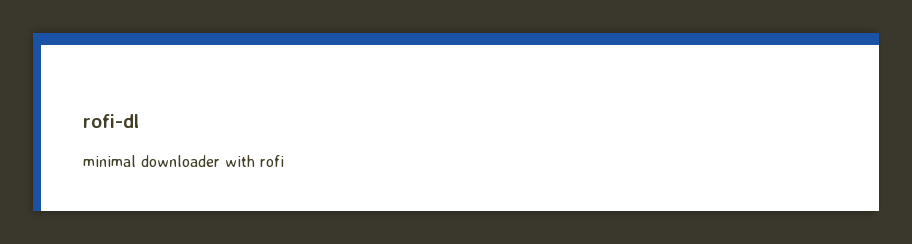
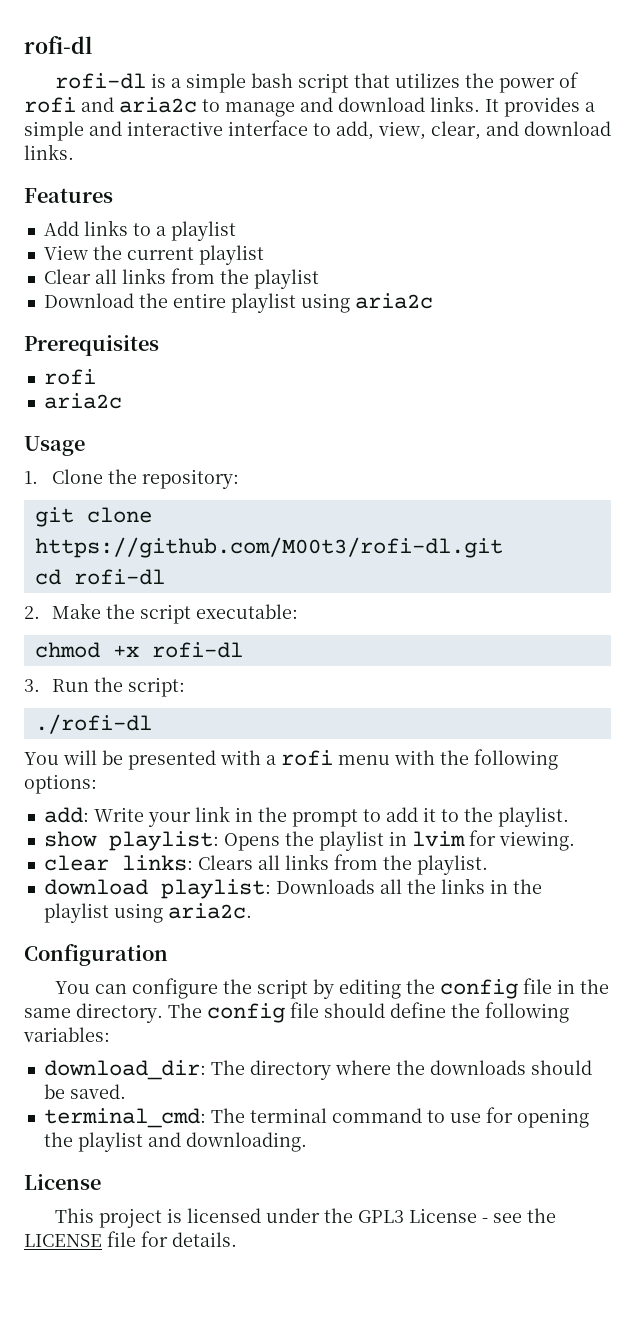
[83,114,139,128] [83,155,284,167] rofi-dl // minimal downloader with rofi -> [24,36,92,54] [54,72,579,93] [24,96,595,117] [24,120,611,141] [24,144,74,160] [24,188,113,203] [43,220,236,241] [43,245,264,265] [43,268,319,289] [43,293,433,313] [24,335,159,356] [43,369,96,385] [43,393,122,409] [24,436,85,456] [24,469,240,489] [34,507,152,527] [34,537,503,558] [34,569,165,585] [24,603,299,624] [34,642,243,658] [24,677,186,697] [34,714,152,734] [24,749,558,770] [24,774,97,794] [43,806,569,827] [43,830,575,851] [43,854,488,875] [43,878,542,899] [43,903,252,923] [24,944,168,966] [54,978,609,999] [24,1002,569,1023] [23,1027,110,1042] [43,1060,592,1080] [43,1084,126,1099] [43,1107,589,1128] [43,1132,307,1152] [24,1174,101,1190] [54,1208,556,1228] [24,1231,237,1247] rofi-dl // rofi-dl is a simple bash script that utilizes the power of rofi and aria2c to manage and download links. It provides a simple and interactive interface to add, view, clear, and download links. // Features // Add links to a playlist // View the current playlist // Clear all links from the playlist // Download the entire playlist using aria2c // Prerequisites // rofi // aria2c // Usage // 1. Clone the repository: // git clone https://github.com/M00t3/rofi-dl.git // cd rofi-dl // 2. Make the script executable: // chmod +x rofi-dl // 3. Run the script: // ./rofi-dl // You will be presented with a rofi menu with the following options: // add: Write your link in the prompt to add it to the playlist. // show playlist: Opens the playlist in lvim for viewing. // clear links: Clears all links from the playlist. // download playlist: Downloads all the links in the playlist using aria2c. // Configuration // You can configure the script by editing the config file in the same directory. The config file should define the following variables: // download_dir: The directory where the downloads should be saved. // terminal_cmd: The terminal command to use for opening the playlist and downloading. // License // This project is licensed under the GPL3 License - see the LICENSE file for details.

